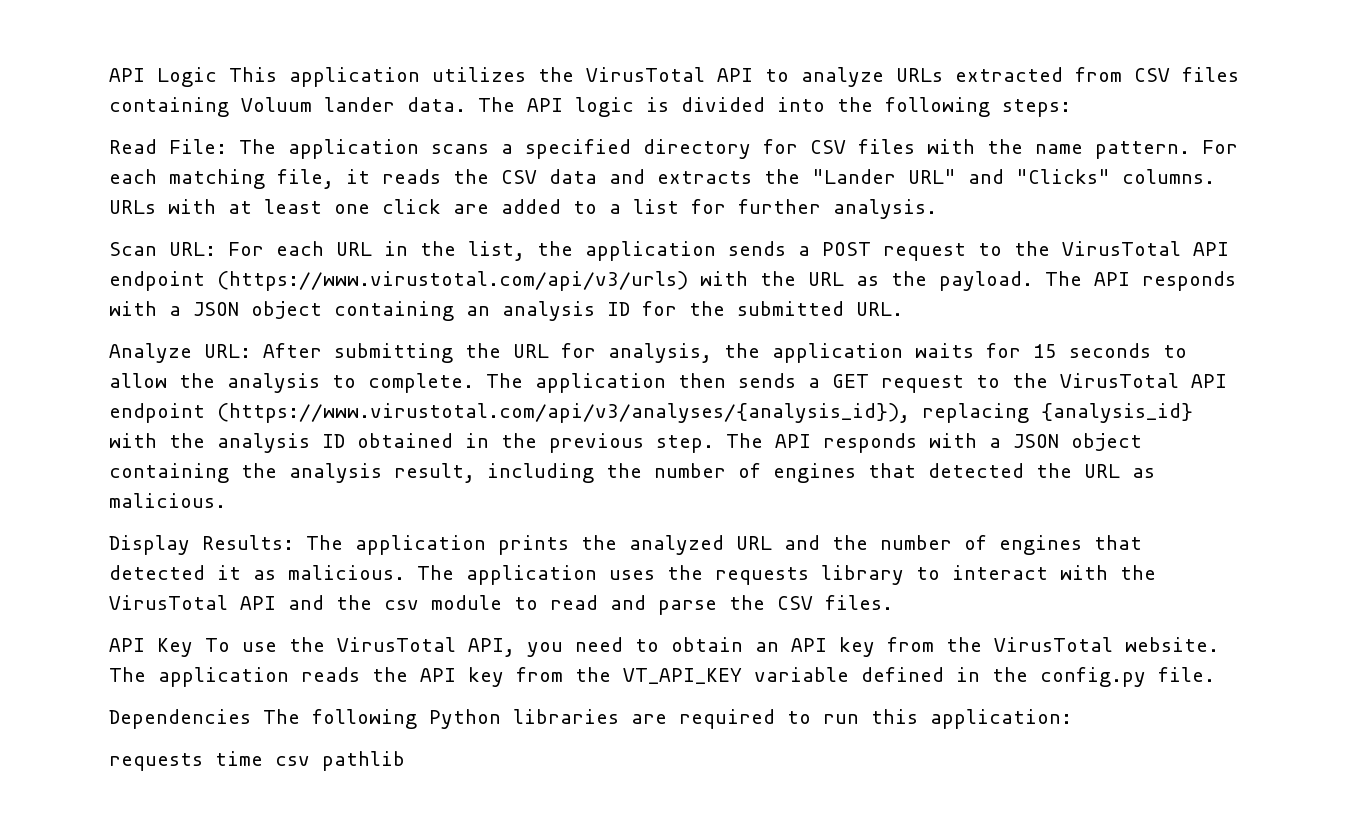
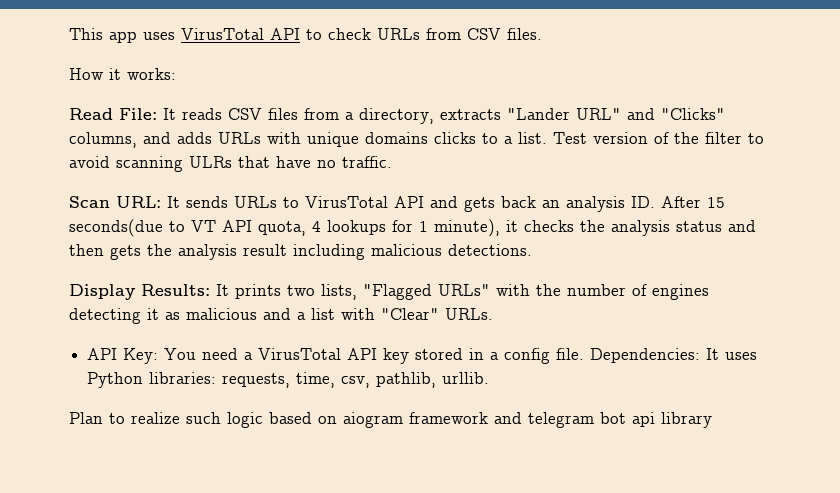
[109,67,1239,87] [109,97,1071,117] [109,139,1238,159] [109,169,1215,189] [109,199,937,219] [109,241,1229,261] [109,271,1236,291] [109,301,903,321] [109,343,1187,363] [109,373,1227,393] [109,403,1193,423] [109,433,1142,453] [109,463,1155,483] [109,493,226,508] [109,535,1142,555] [109,565,1156,585] [109,595,893,615] [109,637,1219,657] [109,667,1215,687] [109,709,1072,729] [109,751,405,771] API Logic This application utilizes the VirusTotal API to analyze URLs extracted from CSV files containing Voluum lander data. The API logic is divided into the following steps: // Read File: The application scans a specified directory for CSV files with the name pattern. For each matching file, it reads the CSV data and extracts the "Lander URL" and "Clicks" columns. URLs with at least one click are added to a list for further analysis. // Scan URL: For each URL in the list, the application sends a POST request to the VirusTotal API endpoint (https://www.virustotal.com/api/v3/urls) with the URL as the payload. The API responds with a JSON object containing an analysis ID for the submitted URL. // Analyze URL: After submitting the URL for analysis, the application waits for 15 seconds to allow the analysis to complete. The application then sends a GET request to the VirusTotal API endpoint (https://www.virustotal.com/api/v3/analyses/{analysis_id}), replacing {analysis_id} with the analysis ID obtained in the previous step. The API responds with a JSON object containing the analysis result, including the number of engines that detected the URL as malicious. // Display Results: The application prints the analyzed URL and the number of engines that detected it as malicious. The application uses the requests library to interact with the VirusTotal API and the csv module to read and parse the CSV files. // API Key To use the VirusTotal API, you need to obtain an API key from the VirusTotal website. The application reads the API key from the VT_API_KEY variable defined in the config.py file. // Dependencies The following Python libraries are required to run this application: // requests time csv pathlib -> [69,28,542,43] [69,68,176,80] [69,108,725,124] [69,132,764,148] [69,156,392,172] [69,196,725,212] [69,219,756,237] [69,244,532,260] [69,284,709,300] [69,308,493,324] [87,348,758,364] [87,372,490,388] [69,412,712,428] This app uses VirusTotal API to check URLs from CSV files. // How it works: // Read File: It reads CSV files from a directory, extracts "Lander URL" and "Clicks" columns, and adds URLs with unique domains clicks to a list. Test version of the filter to avoid scanning ULRs that have no traffic. // Scan URL: It sends URLs to VirusTotal API and gets back an analysis ID. After 15 seconds(due to VT API quota, 4 lookups for 1 minute), it checks the analysis status and then gets the analysis result including malicious detections. // Display Results: It prints two lists, "Flagged URLs" with the number of engines detecting it as malicious and a list with "Clear" URLs. // API Key: You need a VirusTotal API key stored in a config file. Dependencies: It uses Python libraries: requests, time, csv, pathlib, urllib. // Plan to realize such logic based on aiogram framework and telegram bot api library

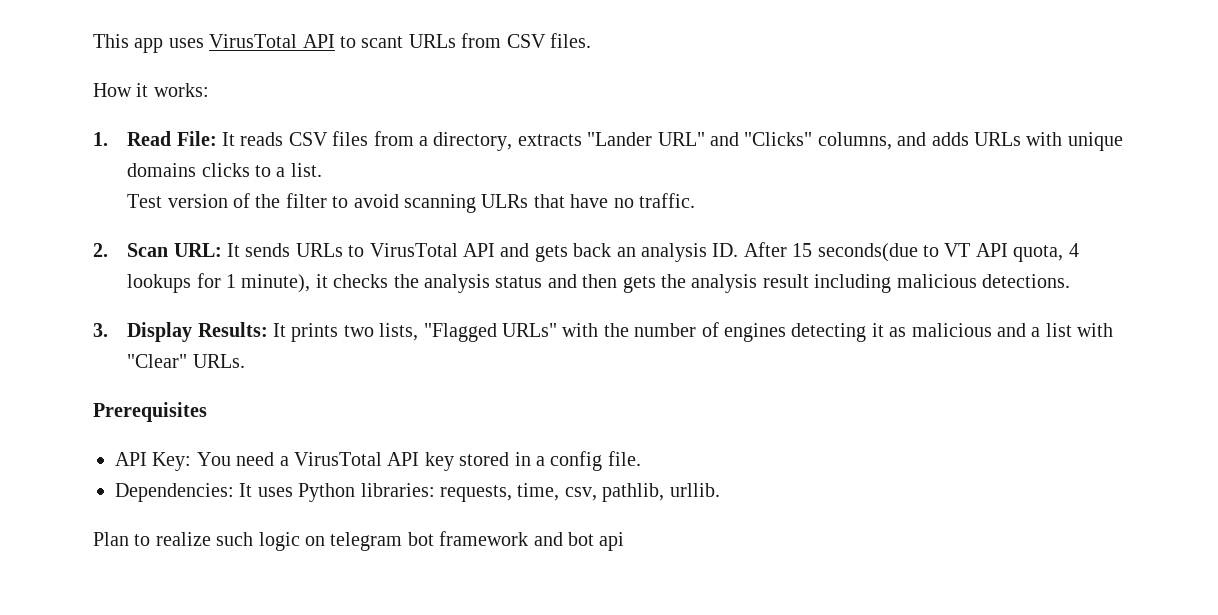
[328,28,371,40] check -> [361,36,404,48] scant
(176, 74) none -> [93,132,108,146] 1.
(547, 138) none -> (322, 170) //
(392, 162) none -> [93,243,108,257] 2.
(532, 250) none -> [93,323,108,337] 3.
(493, 314) none -> [93,402,207,422] // Prerequisites
(585, 354) none -> (641, 458) //
[269,412,403,428] based on aiogram -> [305,532,434,551] on telegram bot
[528,412,594,428] telegram -> (563, 539) none
[661,412,712,428] library -> (625, 541) none

